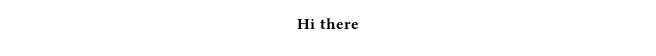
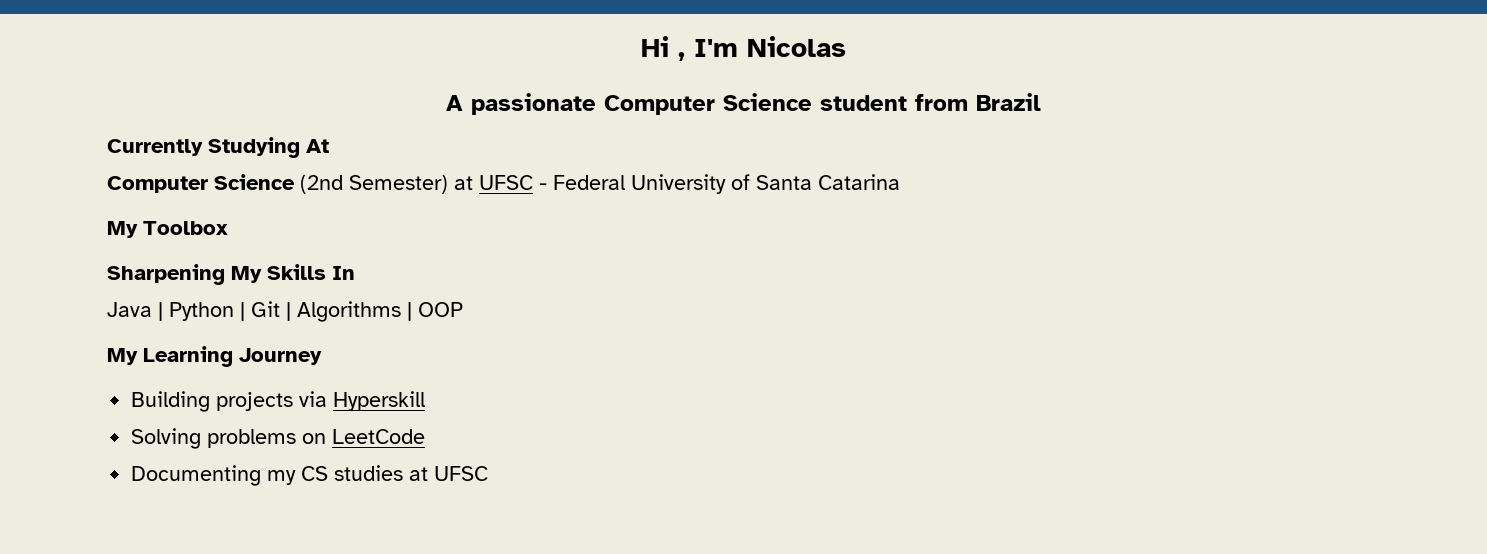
[319,18,359,29] there -> [678,36,846,61] [446,93,1041,115] [107,137,329,158] [107,174,900,194] [107,221,228,238] [107,264,355,285] [107,301,463,322] [107,346,322,367] [131,391,426,412] [131,428,426,449] [131,465,489,486] , I'm Nicolas // A passionate Computer Science student from Brazil // Currently Studying At // Computer Science (2nd Semester) at UFSC - Federal University of Santa Catarina // My Toolbox // Sharpening My Skills In // Java | Python | Git | Algorithms | OOP // My Learning Journey // Building projects via Hyperskill // Solving problems on LeetCode // Documenting my CS studies at UFSC

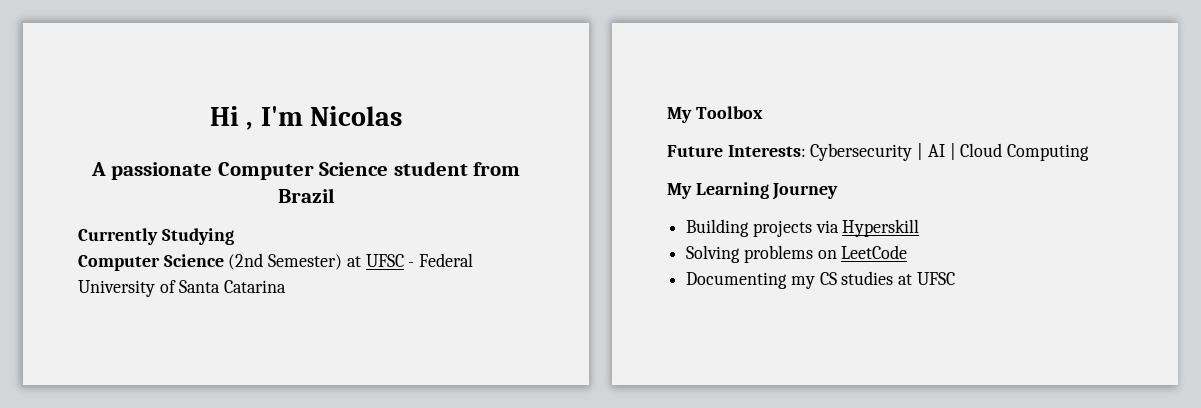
[306,139,329,153] At -> (234, 236) none
[107,264,355,285] [107,301,463,322] Sharpening My Skills In // Java | Python | Git | Algorithms | OOP -> [667,143,1090,161] Future Interests: Cybersecurity | AI | Cloud Computing

